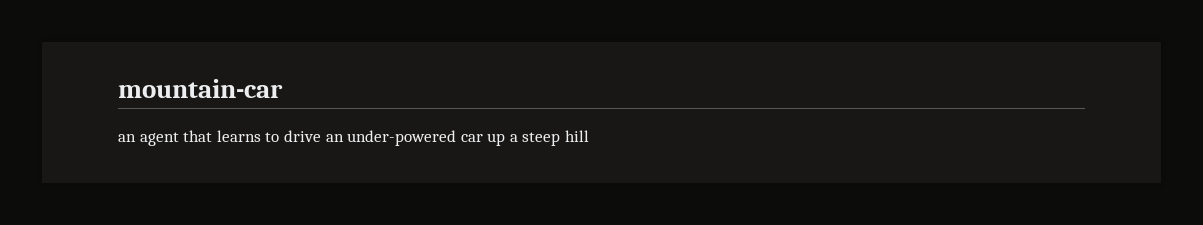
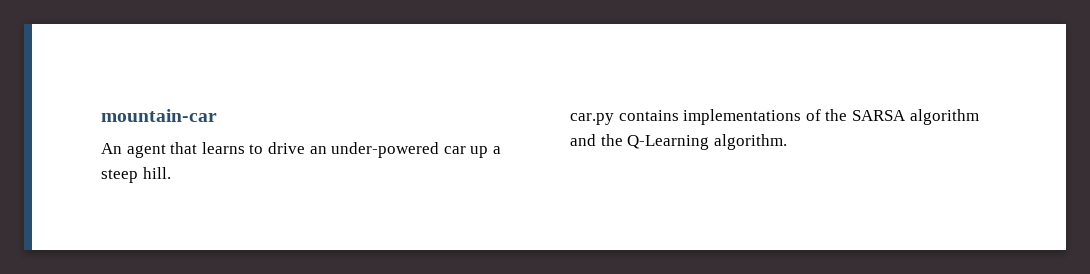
[118,134,136,142] an -> [101,143,122,154] An
[565,130,590,142] hill -> [142,167,171,179] [570,109,979,125] [570,134,787,150] hill. // car.py contains implementations of the SARSA algorithm and the Q-Learning algorithm.

